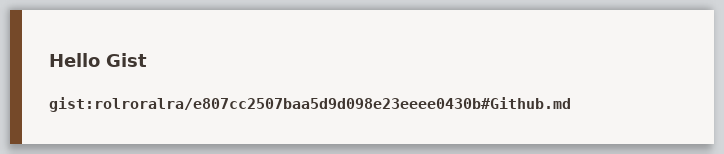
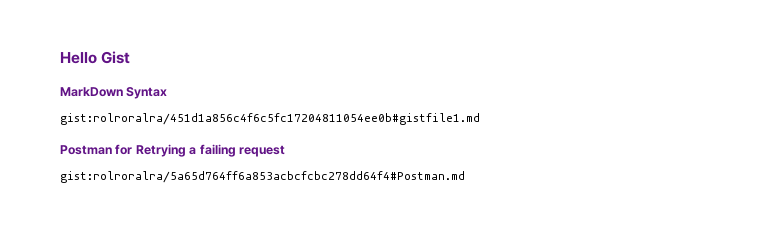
[49,97,571,112] gist:rolroralra/e807cc2507baa5d9d098e23eeee0430b#Github.md -> [60,87,168,99] [60,113,480,125] [60,144,285,157] [60,171,465,183] MarkDown Syntax // gist:rolroralra/451d1a856c4f6c5fc17204811054ee0b#gistfile1.md // Postman for Retrying a failing request // gist:rolroralra/5a65d764ff6a853acbcfcbc278dd64f4#Postman.md

